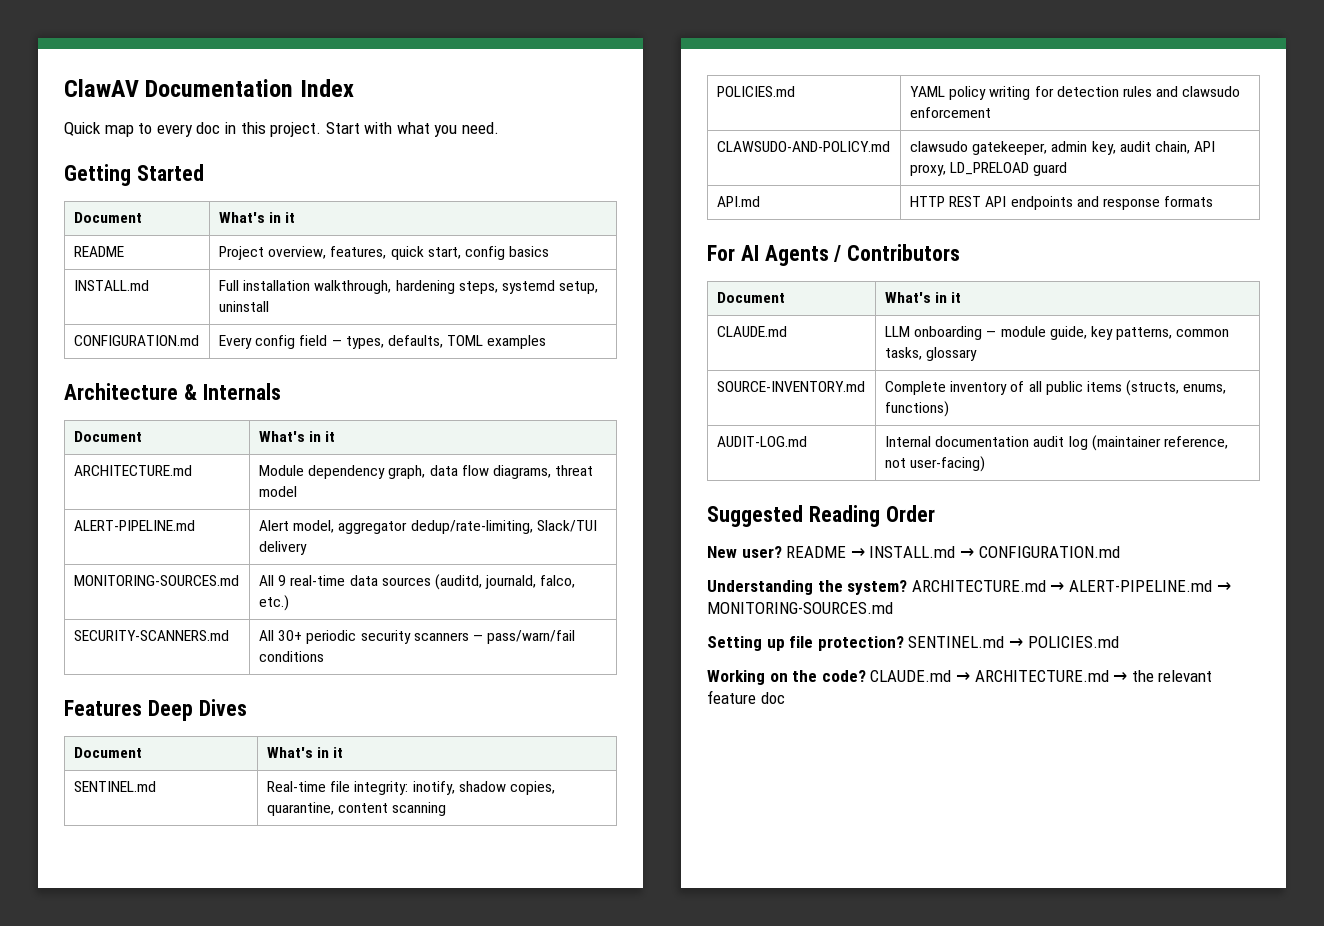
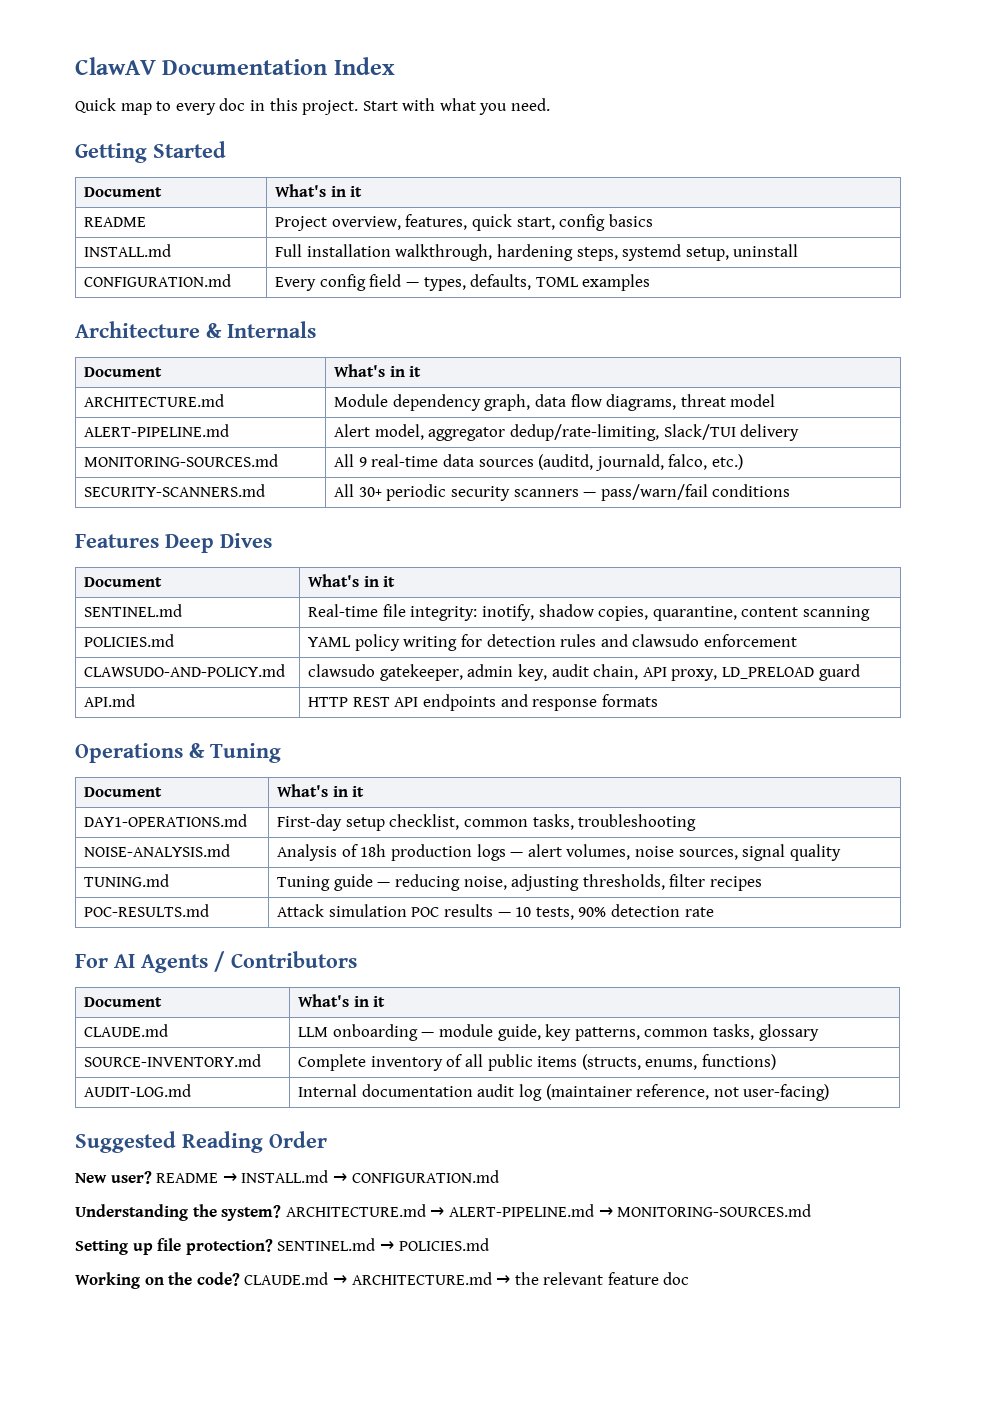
(1214, 201) none -> [75,743,281,763] [84,787,163,797] [277,784,365,797] [84,814,248,827] [277,814,697,831] [84,844,231,857] [277,844,841,861] [84,874,170,887] [277,874,763,891] [84,904,210,917] [277,904,714,920] // Operations & Tuning // Document | What's in it // DAY1-OPERATIONS.md | First-day setup checklist, common tasks, troubleshooting // NOISE-ANALYSIS.md | Analysis of 18h production logs — alert volumes, noise sources, signal quality // TUNING.md | Tuning guide — reducing noise, adjusting thresholds, filter recipes // POC-RESULTS.md | Attack simulation POC results — 10 tests, 90% detection rate

